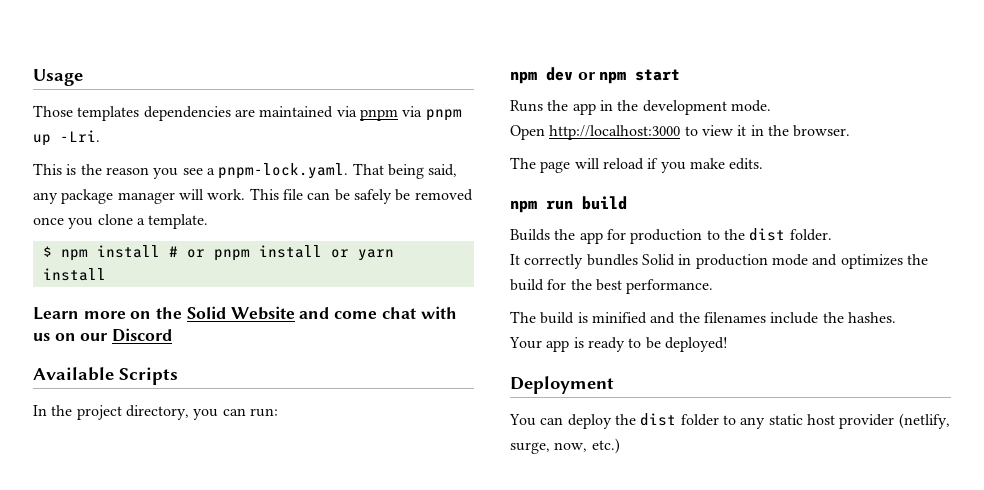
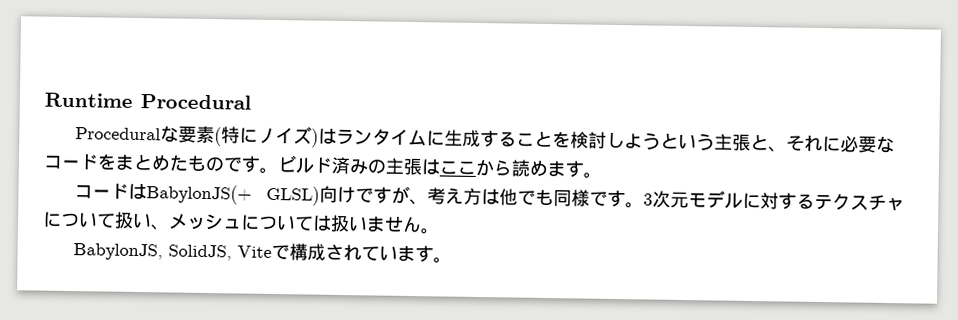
[33,69,83,86] [33,105,462,121] [33,130,100,146] [33,163,458,179] [33,188,473,204] [33,214,209,229] [42,245,394,261] [42,268,106,281] [33,306,457,320] [33,328,173,342] [33,367,178,385] [33,405,278,420] [510,67,681,84] [510,100,771,115] [510,125,851,140] [510,157,764,173] [510,196,627,213] [510,228,832,244] [510,254,928,269] [510,279,714,294] [510,311,896,324] [509,337,728,352] [510,376,614,394] [509,413,950,429] [510,438,620,454] Usage // Those templates dependencies are maintained via pnpm via pnpm up -Lri. // This is the reason you see a pnpm-lock.yaml. That being said, any package manager will work. This file can be safely be removed once you clone a template. // $ npm install # or pnpm install or yarn install // Learn more on the Solid Website and come chat with us on our Discord // Available Scripts // In the project directory, you can run: // npm dev or npm start // Runs the app in the development mode. // Open http://localhost:3000 to view it in the browser. // The page will reload if you make edits. // npm run build // Builds the app for production to the dist folder. // It correctly bundles Solid in production mode and optimizes the build for the best performance. // The build is minified and the filenames include the hashes. // Your app is ready to be deployed! // Deployment // You can deploy the dist folder to any static host provider (netlify, surge, now, etc.) -> [44,92,251,110] [74,125,895,154] [43,153,602,179] [73,183,905,212] [42,211,439,235] [72,243,452,264] Runtime Procedural // Proceduralな要素(特にノイズ)はランタイムに生成することを検討しようという主張と、それに必要なコードをまとめたものです。ビルド済みの主張はここから読めます。 // コードはBabylonJS(+ GLSL)向けですが、考え方は他でも同様です。3次元モデルに対するテクスチャについて扱い、メッシュについては扱いません。 // BabylonJS, SolidJS, Viteで構成されています。

